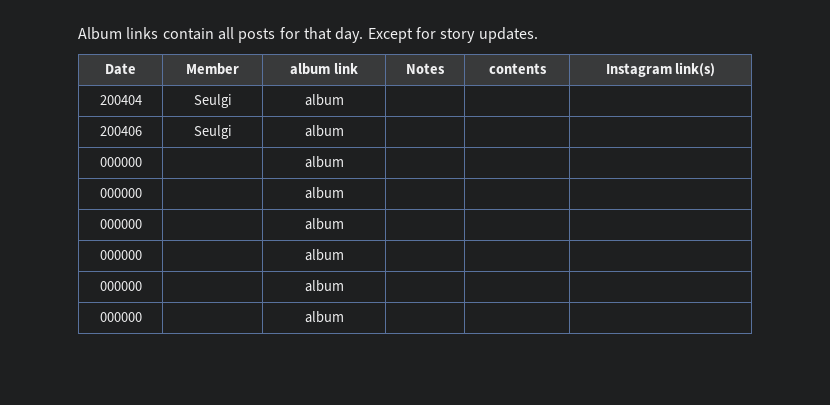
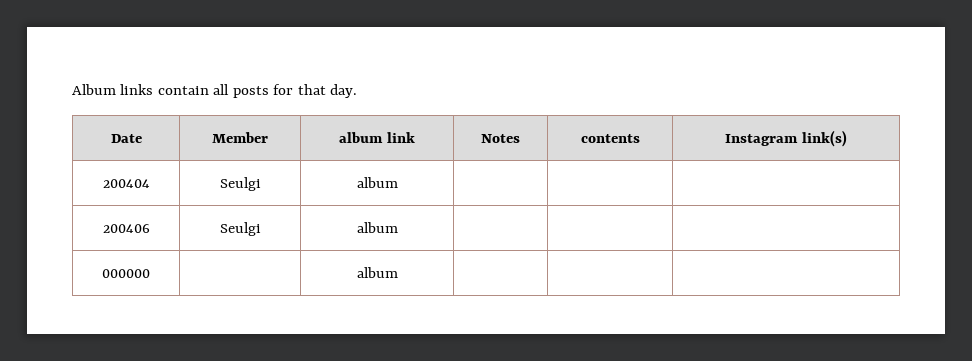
[367,27,538,43] Except for story updates. -> (358, 91) none
[99,188,142,198] [304,187,344,199] [99,219,142,229] [304,218,344,230] [99,250,142,260] [304,249,344,261] [99,281,142,291] [304,280,344,292] [99,312,142,322] [304,311,344,323] // 000000 | | album | | | // 000000 | | album | | | // 000000 | | album | | | // 000000 | | album | | | // 000000 | | album | | | -> (398, 272) none

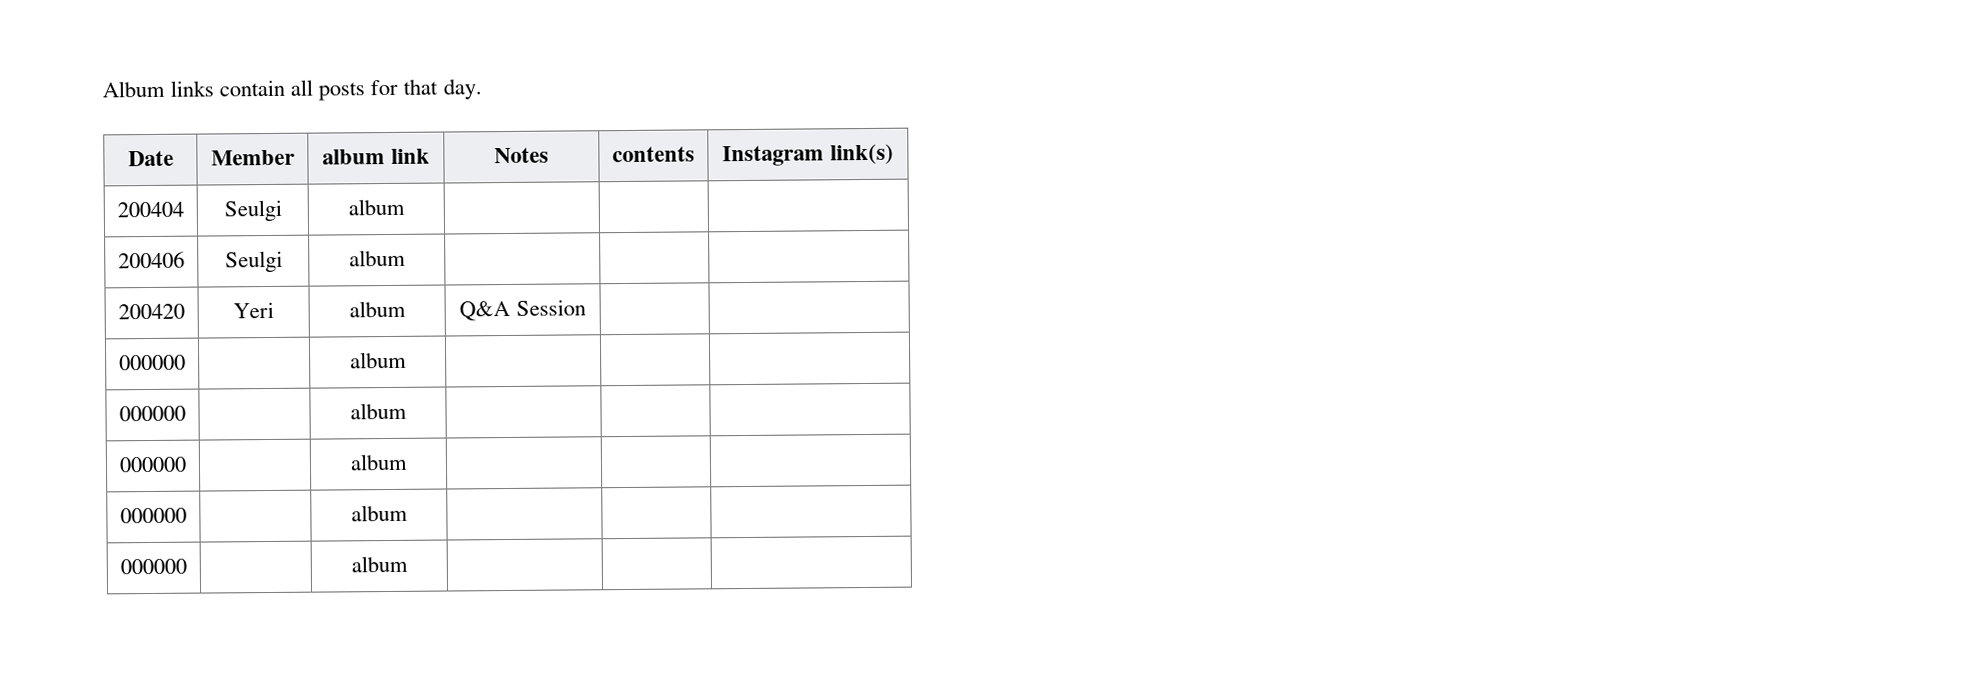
(398, 227) none -> [118,303,185,320] [233,301,274,319] [348,300,406,318] [459,299,586,322] [119,354,186,371] [349,351,407,369] [119,405,186,422] [349,402,407,420] [119,456,187,473] [349,453,408,471] [120,507,187,524] [350,504,408,522] // 200420 | Yeri | album | Q&A Session | | // 000000 | | album | | | // 000000 | | album | | | // 000000 | | album | | | // 000000 | | album | | |

